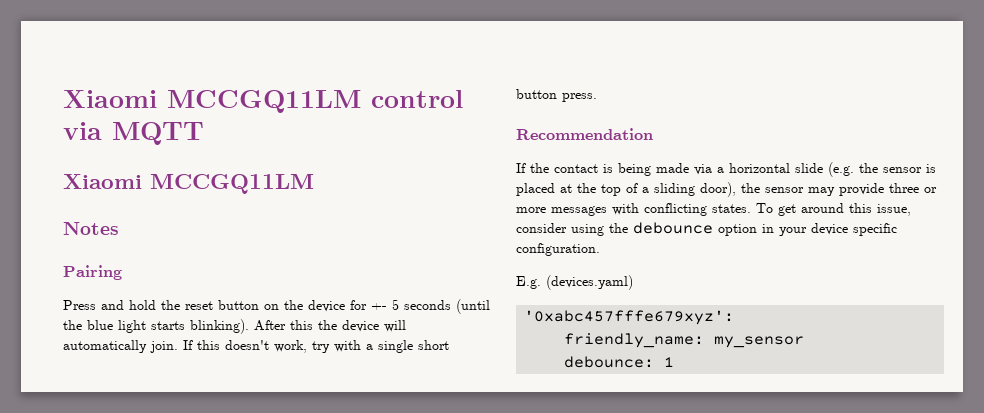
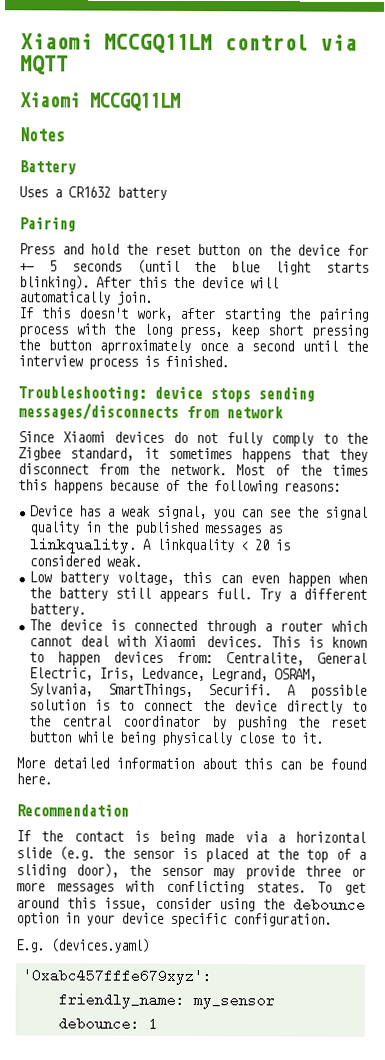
(119, 228) none -> [19,160,76,175] [19,186,167,200] // Battery // Uses a CR1632 battery
(178, 347) none -> (153, 298) //
[312,340,449,353] [516,89,597,102] try with a single short button press. -> [179,307,369,323] [18,323,368,339] [18,339,368,354] [18,355,229,370] [18,386,315,403] [18,403,284,420] [18,431,368,447] [18,447,368,463] [18,463,368,476] [18,479,341,494] [30,505,368,520] [29,521,284,537] [29,537,291,554] [29,555,143,567] [29,571,367,587] [29,587,367,603] [29,603,87,617] [29,619,367,634] [29,635,367,648] [29,651,367,666] [29,667,318,682] [29,683,367,699] [29,699,367,714] [29,715,367,731] [28,731,325,747] [16,757,366,770] [16,773,52,785] after starting the pairing process with the long press, keep short pressing the button aprroximately once a second until the interview process is finished. // Troubleshooting: device stops sending messages/disconnects from network // Since Xiaomi devices do not fully comply to the Zigbee standard, it sometimes happens that they disconnect from the network. Most of the times this happens because of the following reasons: // Device has a weak signal, you can see the signal quality in the published messages as linkquality. A linkquality < 20 is considered weak. // Low battery voltage, this can even happen when the battery still appears full. Try a different battery. // The device is connected through a router which cannot deal with Xiaomi devices. This is known to happen devices from: Centralite, General Electric, Iris, Ledvance, Legrand, OSRAM, Sylvania, SmartThings, Securifi. A possible solution is to connect the device directly to the central coordinator by pushing the reset button while being physically close to it. // More detailed information about this can be found here.

